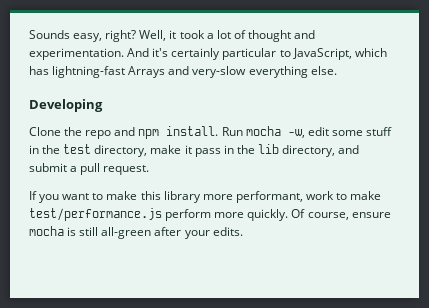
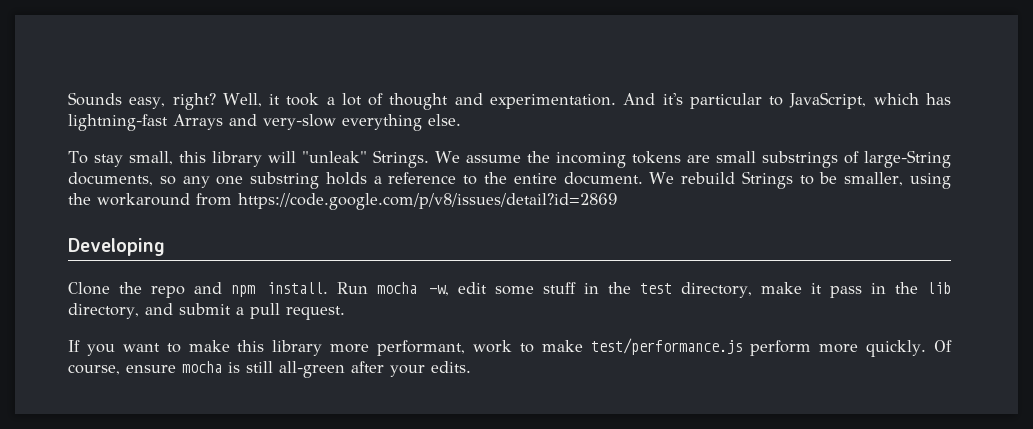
[171,48,221,60] certainly -> (683, 99) none
(337, 70) none -> [68,150,952,168] [68,171,952,189] [68,193,617,210] // To stay small, this library will "unleak" Strings. We assume the incoming tokens are small substrings of large-String documents, so any one substring holds a reference to the entire document. We rebuild Strings to be smaller, using the workaround from https://code.google.com/p/v8/issues/detail?id=2869

